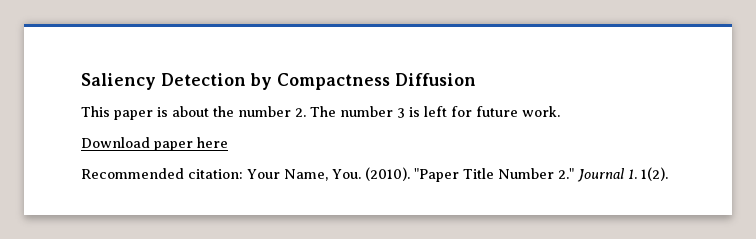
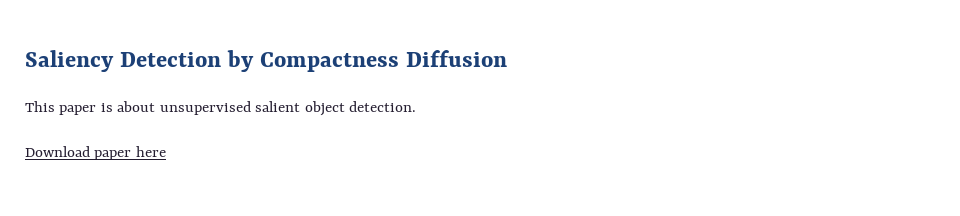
[213,106,560,118] [81,137,228,151] [81,167,668,182] the number 2. The number 3 is left for future work. // Download paper here // Recommended citation: Your Name, You. (2010). "Paper Title Number 2." Journal 1. 1(2). -> [159,101,417,116] [25,146,166,160] unsupervised salient object detection. // Download paper here

